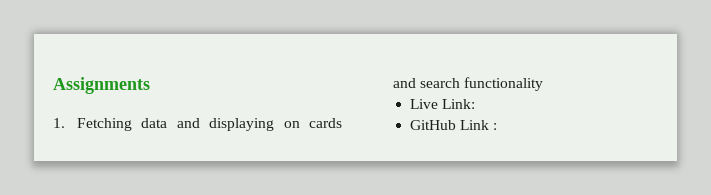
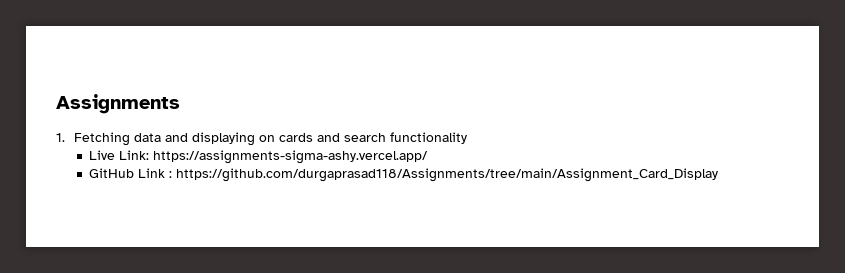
(476, 104) none -> [153,150,429,164] https://assignments-sigma-ashy.vercel.app/
(498, 126) none -> [176,168,719,182] https://github.com/durgaprasad118/Assignments/tree/main/Assignment_Card_Display

